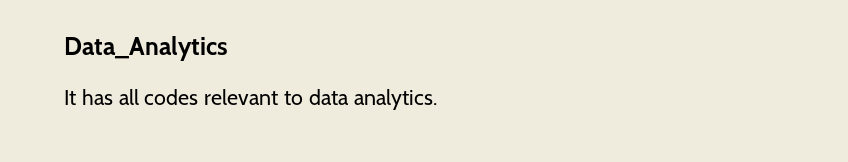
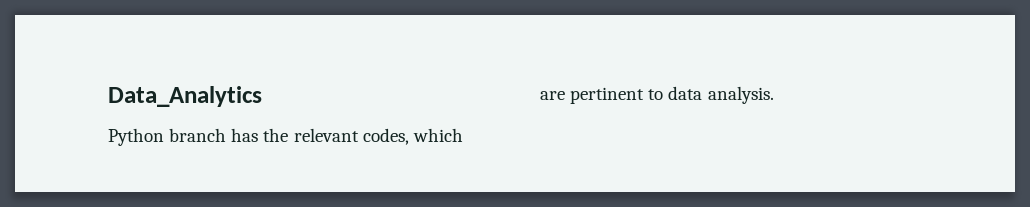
[64,89,279,105] It has all codes relevant -> [108,128,463,146] [540,87,645,104] Python branch has the relevant codes, which are pertinent
[353,89,437,110] analytics. -> [707,86,774,104] analysis.

